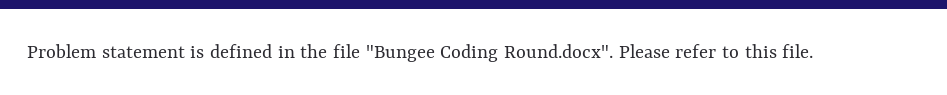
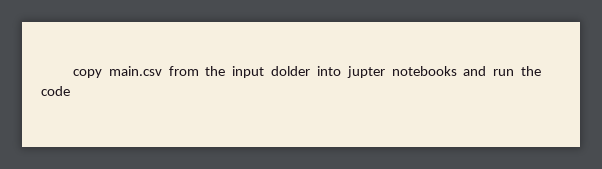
[27,44,814,62] Problem statement is defined in the file "Bungee Coding Round.docx". Please refer to this file. -> [72,66,542,78] [41,86,70,96] copy main.csv from the input dolder into jupter notebooks and run the code

